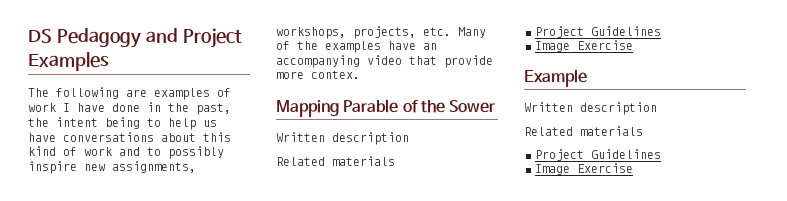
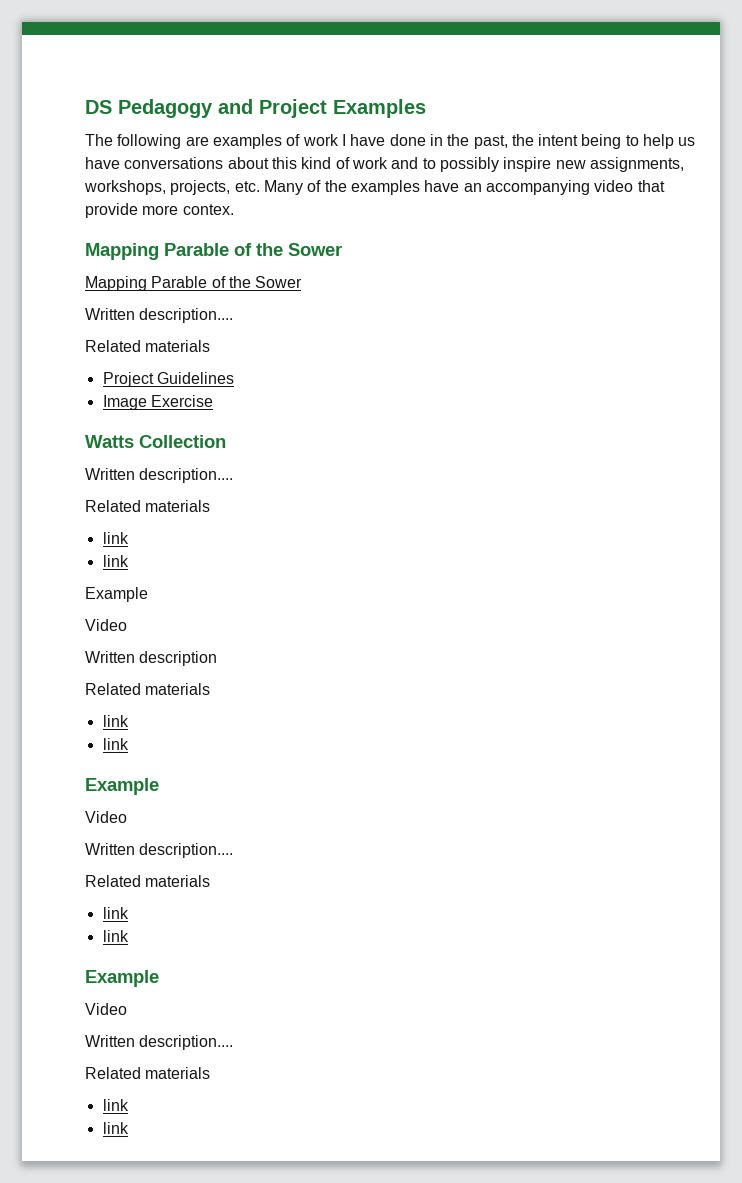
[276,132,409,145] [276,156,395,166] [535,26,661,38] [535,40,633,52] [524,69,587,87] [524,102,657,115] [524,126,643,136] [535,149,661,161] [535,163,633,175] // Written description // Related materials // Project Guidelines // Image Exercise // Example // Written description // Related materials // Project Guidelines // Image Exercise -> [85,276,303,291] [85,308,234,323] [85,340,211,352] [102,372,234,387] [102,395,213,410] [85,435,226,448] [85,468,234,483] [85,500,211,512] [102,532,129,544] [102,555,129,567] [85,587,148,602] [85,619,127,631] [85,651,218,666] [85,683,211,695] [102,715,129,727] [102,738,129,750] [85,778,159,795] [85,811,127,823] [85,843,234,858] [85,875,211,887] [102,907,129,919] [102,930,129,942] [85,970,159,987] [85,1003,127,1015] [85,1035,234,1050] [85,1067,211,1079] [102,1099,129,1111] [102,1122,129,1134] // Mapping Parable of the Sower // Written description.... // Related materials // Project Guidelines // Image Exercise // Watts Collection // Written description.... // Related materials // link // link // Example // Video // Written description // Related materials // link // link // Example // Video // Written description.... // Related materials // link // link // Example // Video // Written description.... // Related materials // link // link

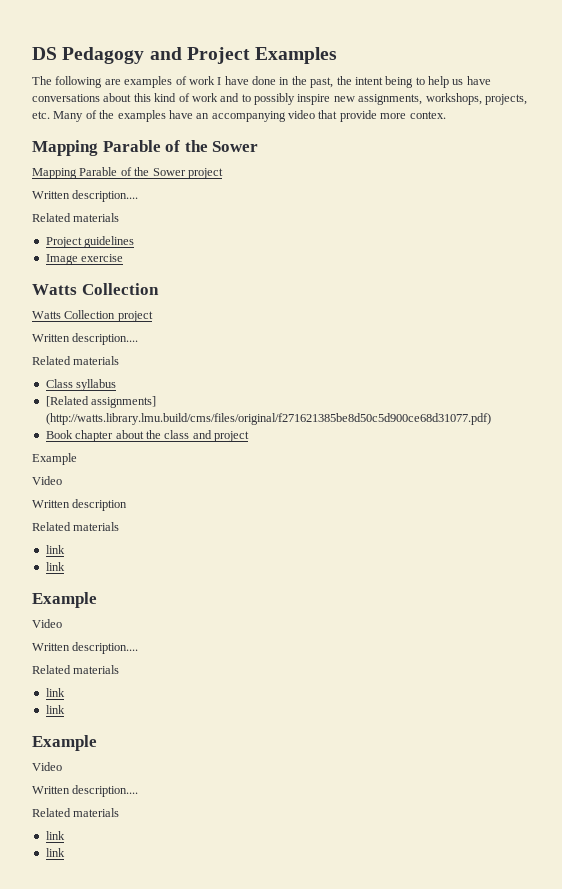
(303, 282) none -> [187,168,223,179] project
[156,372,234,384] Guidelines -> [84,236,135,248] guidelines
[150,395,213,407] [85,435,226,448] [85,468,234,483] [85,500,211,512] [102,532,129,544] [102,555,129,567] Exercise // Watts Collection // Written description.... // Related materials // link // link -> [81,254,124,262] [32,283,159,295] [32,310,153,322] [32,333,139,345] [32,356,120,365] [45,379,117,391] [45,396,157,408] [45,413,491,425] [45,430,249,442] exercise // Watts Collection // Watts Collection project // Written description.... // Related materials // Class syllabus // [Related assignments] (http://watts.library.lmu.build/cms/files/original/f271621385be8d50c5d900ce68d31077.pdf) // Book chapter about the class and project

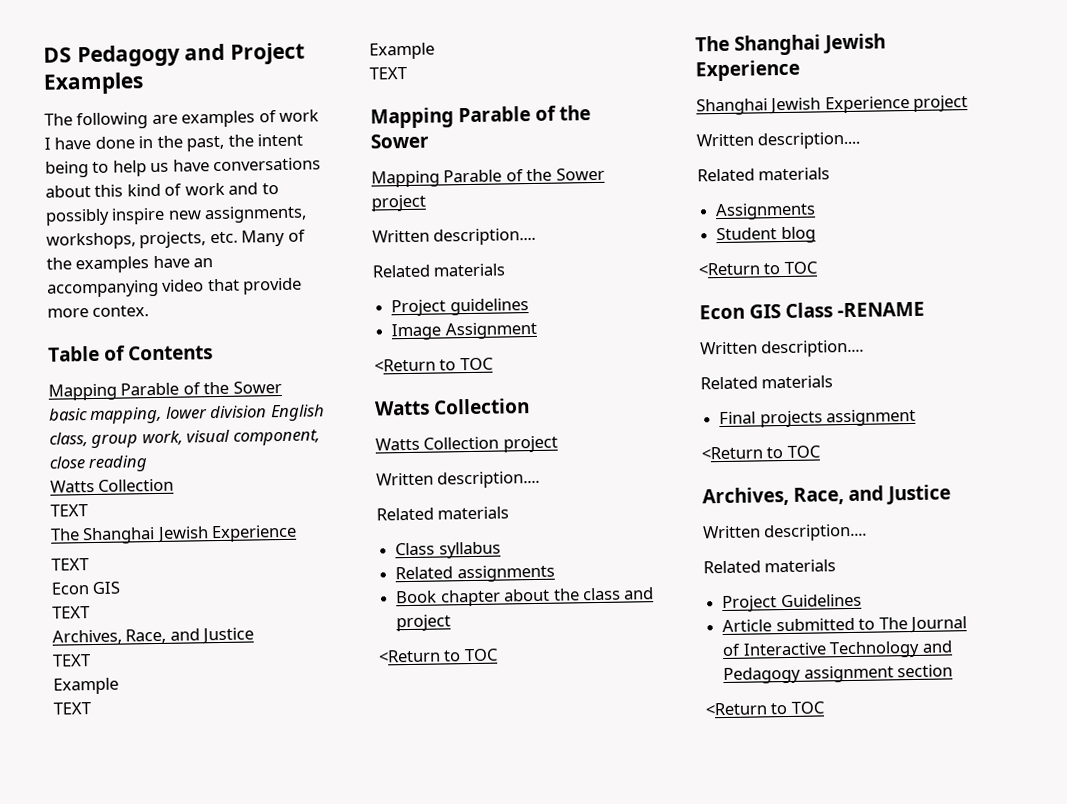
(446, 115) none -> [48,345,214,362] [48,380,282,401] [49,404,325,425] [49,429,320,449] [49,455,149,473] [50,478,175,493] [50,504,88,517] [50,524,298,545] [51,558,89,571] [51,581,121,595] [52,606,90,619] [52,627,255,645] [52,654,91,667] [53,677,119,695] [53,702,91,715] [369,42,435,60] [369,66,407,80] // Table of Contents // Mapping Parable of the Sower // basic mapping, lower division English class, group work, visual component, close reading // Watts Collection // TEXT // The Shanghai Jewish Experience // TEXT // Econ GIS // TEXT // Archives, Race, and Justice // TEXT // Example // TEXT // Example // TEXT
[81,254,124,262] exercise -> [444,321,537,340] [374,357,493,372] Assignment // <Return to TOC
[45,396,157,408] [45,413,491,425] [Related assignments] (http://watts.library.lmu.build/cms/files/original/f271621385be8d50c5d900ce68d31077.pdf) -> [395,564,555,583] Related assignments
[32,453,77,465] [32,476,62,485] [32,499,128,511] [32,522,120,531] [45,545,65,554] [45,562,65,571] [32,592,97,608] [32,619,62,628] [32,642,139,654] [32,665,120,674] [45,688,65,697] [45,705,65,714] [32,735,97,751] [32,762,62,771] [32,785,139,797] [32,808,120,817] [45,831,65,840] [45,848,65,857] Example // Video // Written description // Related materials // link // link // Example // Video // Written description.... // Related materials // link // link // Example // Video // Written description.... // Related materials // link // link -> [378,648,498,663] [695,33,887,56] [695,59,800,82] [696,95,969,116] [696,131,862,150] [697,167,831,182] [715,202,817,221] [716,226,816,244] [698,261,817,276] [699,301,926,320] [700,339,865,358] [700,375,834,390] [719,408,917,428] [701,445,820,460] [702,484,952,507] [702,523,868,542] [703,559,837,574] [722,593,862,613] [722,616,967,634] [722,640,953,659] [723,664,954,685] [705,701,824,716] <Return to TOC // The Shanghai Jewish Experience // Shanghai Jewish Experience project // Written description.... // Related materials // Assignments // Student blog // <Return to TOC // Econ GIS Class -RENAME // Written description.... // Related materials // Final projects assignment // <Return to TOC // Archives, Race, and Justice // Written description.... // Related materials // Project Guidelines // Article submitted to The Journal of Interactive Technology and Pedagogy assignment section // <Return to TOC

